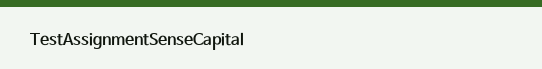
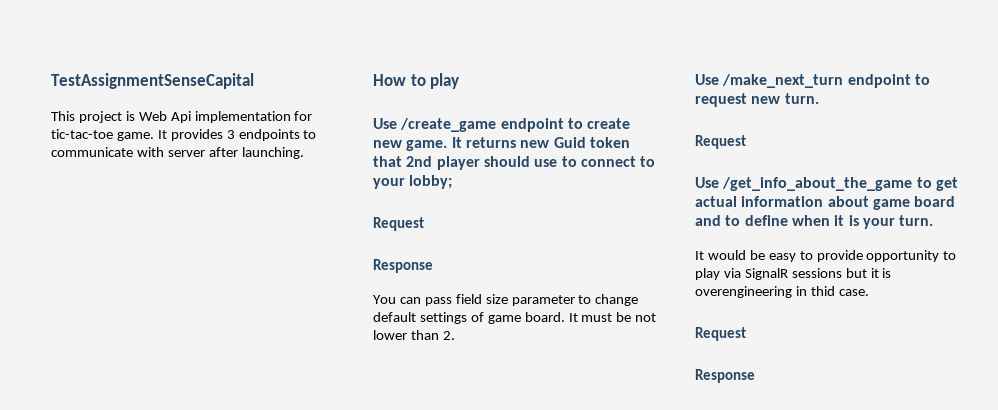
(244, 41) none -> [51,111,313,123] [51,129,317,141] [51,147,304,159] [373,73,460,89] [373,118,631,132] [373,137,630,151] [373,156,656,170] [373,175,453,189] [373,217,424,231] [373,259,433,273] [373,294,639,306] [373,312,657,324] [373,330,455,340] [695,74,930,88] [695,93,819,107] [695,135,746,149] [695,177,958,191] [695,196,956,210] [695,215,934,229] [695,250,957,262] [695,268,892,280] [695,286,869,298] [695,327,746,341] [695,369,755,383] // This project is Web Api implementation for tic-tac-toe game. It provides 3 endpoints to communicate with server after launching. // How to play // Use /create_game endpoint to create new game. It returns new Guid token that 2nd player should use to connect to your lobby; // Request // Response // You can pass field size parameter to change default settings of game board. It must be not lower than 2. // Use /make_next_turn endpoint to request new turn. // Request // Use /get_info_about_the_game to get actual information about game board and to define when it is your turn. // It would be easy to provide opportunity to play via SignalR sessions but it is overengineering in thid case. // Request // Response

